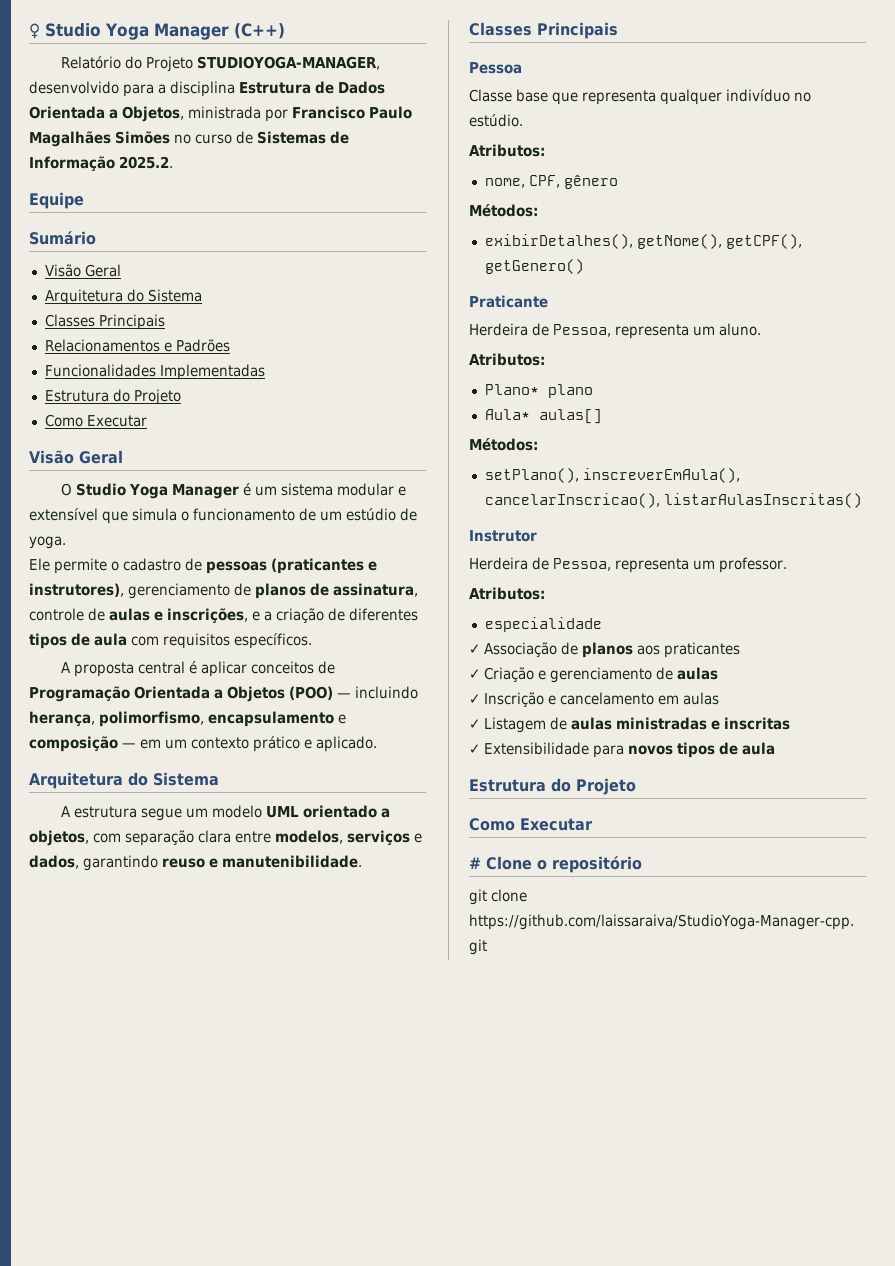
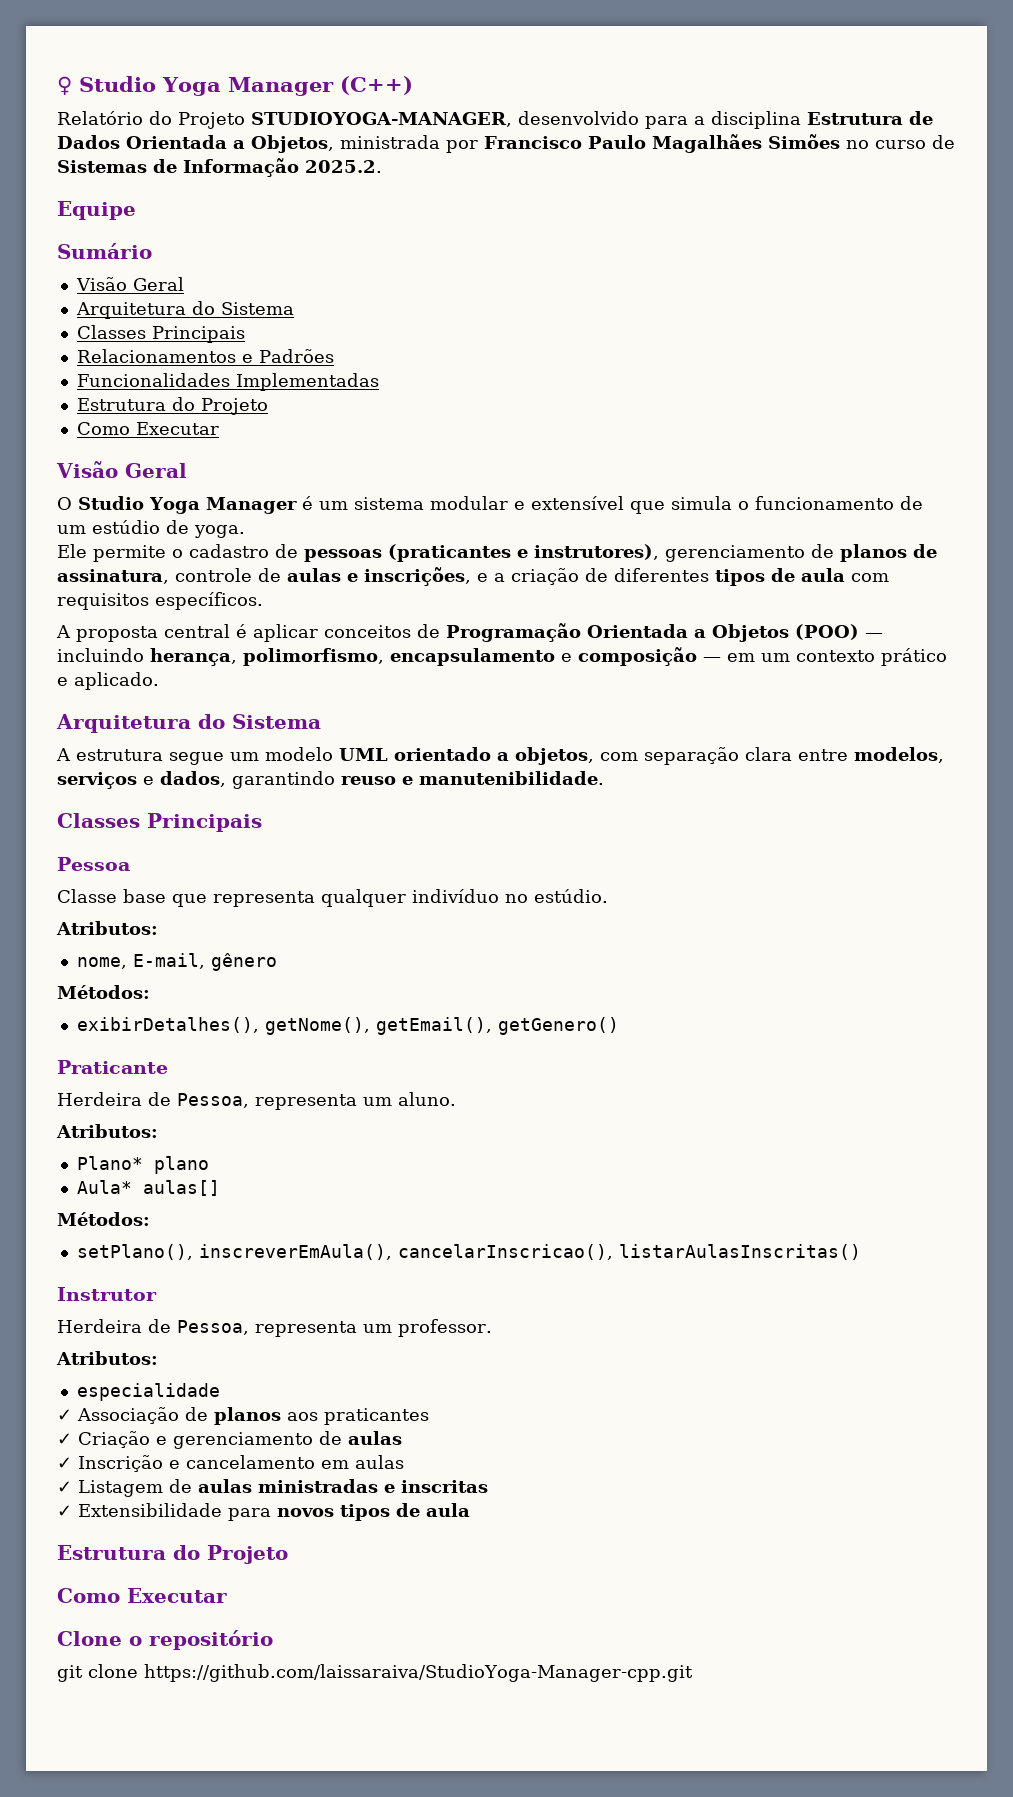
[528,175,560,188] CPF, -> [132,953,205,969] E-mail,
[725,234,802,249] getCPF(), -> [375,1017,492,1035] getEmail(),
[469,857,481,869] # -> (227, 1595) none

